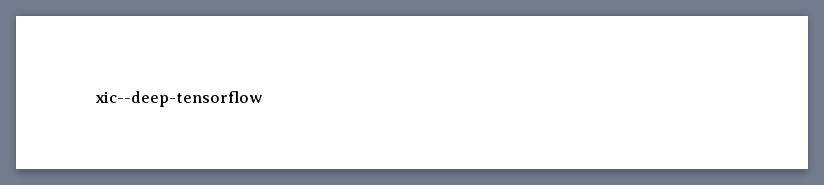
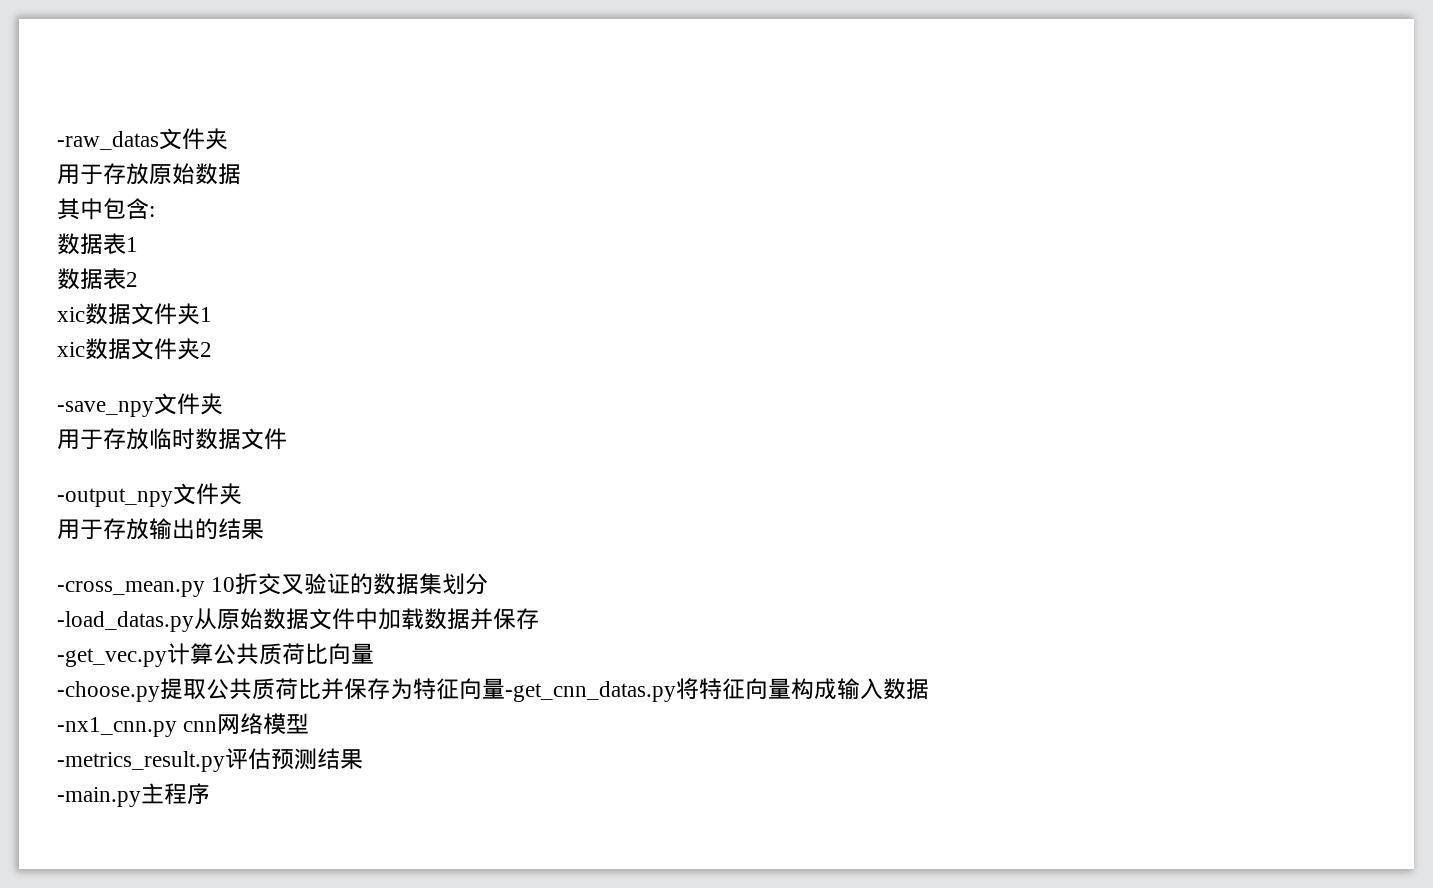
[95,91,263,107] xic--deep-tensorflow -> [57,128,228,150] [57,163,241,185] [57,198,155,220] [57,233,138,255] [57,268,138,290] [57,303,212,325] [57,338,212,360] [57,393,223,417] [57,428,287,450] [57,483,242,507] [57,518,264,540] [57,573,489,597] [57,608,539,632] [57,643,374,667] [57,678,929,702] [57,713,310,737] [57,748,363,772] [57,783,210,807] -raw_datas文件夹 // 用于存放原始数据 // 其中包含: // 数据表1 // 数据表2 // xic数据文件夹1 // xic数据文件夹2 // -save_npy文件夹 // 用于存放临时数据文件 // -output_npy文件夹 // 用于存放输出的结果 // -cross_mean.py 10折交叉验证的数据集划分 // -load_datas.py从原始数据文件中加载数据并保存 // -get_vec.py计算公共质荷比向量 // -choose.py提取公共质荷比并保存为特征向量-get_cnn_datas.py将特征向量构成输入数据 // -nx1_cnn.py cnn网络模型 // -metrics_result.py评估预测结果 // -main.py主程序

